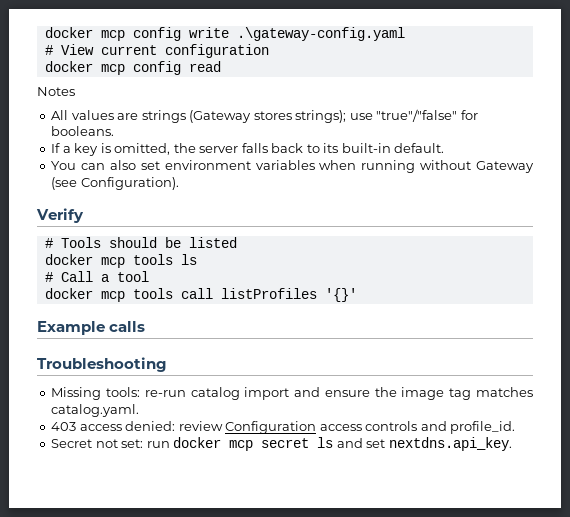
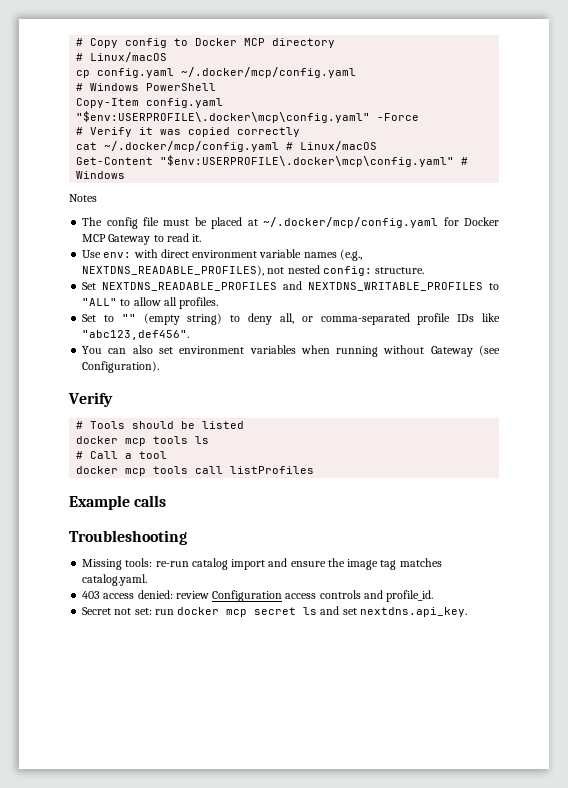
[44,27,405,41] [44,44,269,58] [44,61,221,75] [37,87,75,96] [51,109,478,123] [51,126,115,136] [51,143,445,156] docker mcp config write .\gateway-config.yaml // # View current configuration // docker mcp config read // Notes // All values are strings (Gateway stores strings); use "true"/"false" for booleans. // If a key is omitted, the server falls back to its built-in default. -> [76,38,336,48] [76,52,168,62] [76,67,357,78] [76,83,217,91] [76,98,224,108] [76,111,420,123] [76,127,301,137] [76,141,378,152] [76,155,469,167] [76,171,126,179] [69,194,97,202] [82,217,499,229] [82,233,202,245] [82,249,362,261] [82,265,425,276] [82,281,499,291] [82,297,219,309] [82,313,500,325] [82,330,190,340] # Copy config to Docker MCP directory // # Linux/macOS // cp config.yaml ~/.docker/mcp/config.yaml // # Windows PowerShell // Copy-Item config.yaml "$env:USERPROFILE\.docker\mcp\config.yaml" -Force // # Verify it was copied correctly // cat ~/.docker/mcp/config.yaml # Linux/macOS // Get-Content "$env:USERPROFILE\.docker\mcp\config.yaml" # Windows // Notes // The config file must be placed at ~/.docker/mcp/config.yaml for Docker MCP Gateway to read it. // Use env: with direct environment variable names (e.g., NEXTDNS_READABLE_PROFILES), not nested config: structure. // Set NEXTDNS_READABLE_PROFILES and NEXTDNS_WRITABLE_PROFILES to "ALL" to allow all profiles. // Set to "" (empty string) to deny all, or comma-separated profile IDs like "abc123,def456".
[324,288,357,302] '{}' -> (315, 470) none

